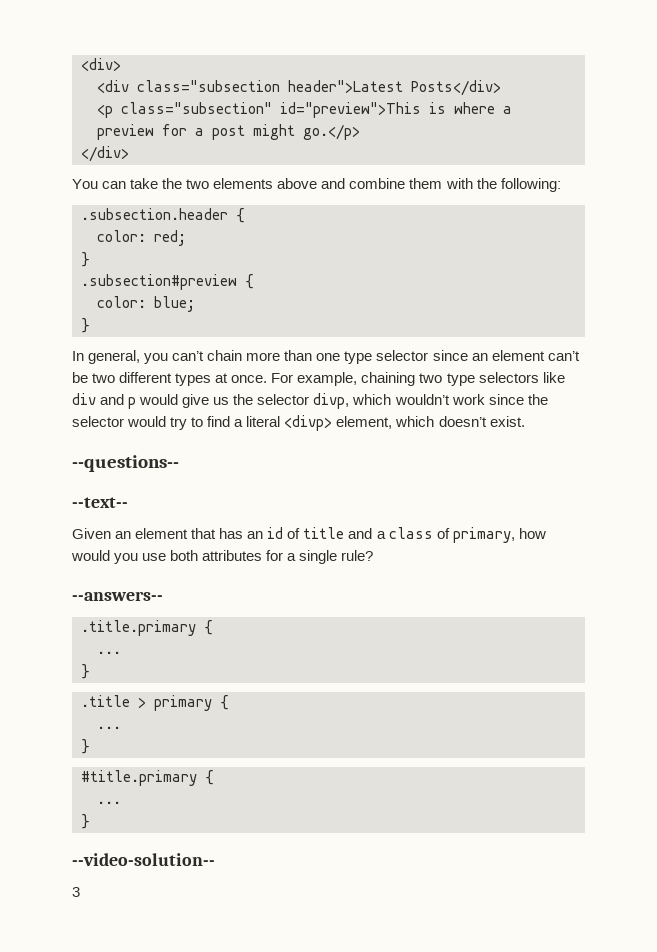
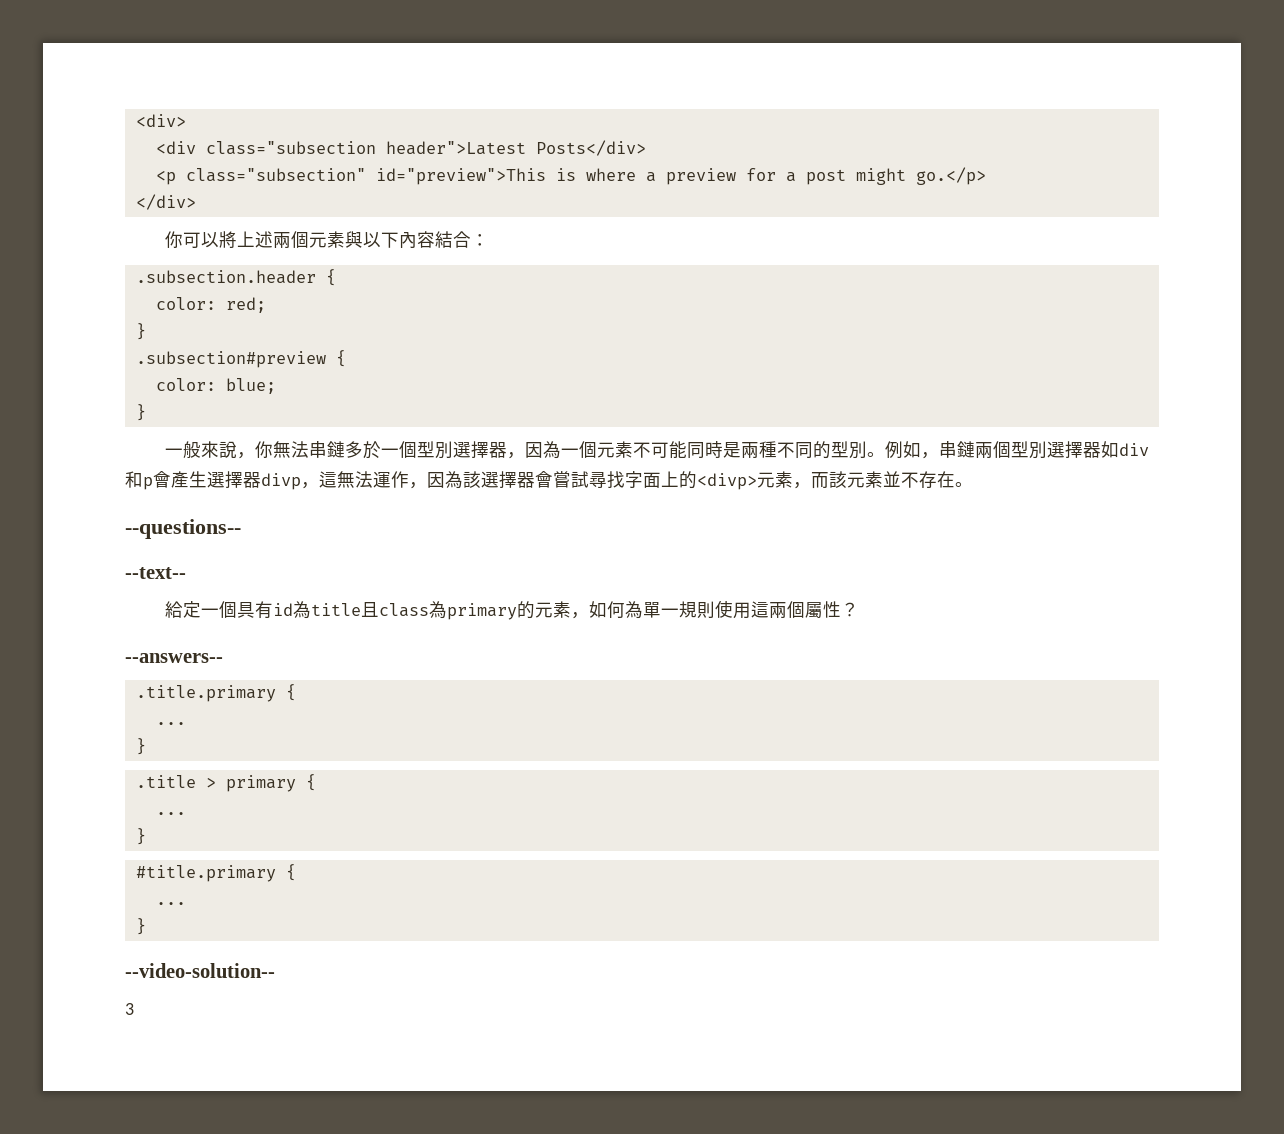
[72,178,561,192] You can take the two elements above and combine them with the following: -> [164,231,489,249] 你可以將上述兩個元素與以下內容結合：
[72,350,580,364] [72,372,565,386] [72,393,548,409] [72,415,525,431] [72,455,179,472] [72,497,128,508] [72,527,546,543] [71,550,374,564] In general, you can’t chain more than one type selector since an element can’t be two different types at once. For example, chaining two type selectors like div and p would give us the selector divp, which wouldn’t work since the selector would try to find a literal <divp> element, which doesn’t exist. // --questions-- // --text-- // Given an element that has an id of title and a class of primary, how would you use both attributes for a single rule? -> [164,441,1149,459] [125,471,973,490] [125,519,241,539] [125,567,186,579] [164,600,859,620] 一般來說，你無法串鏈多於一個型別選擇器，因為一個元素不可能同時是兩種不同的型別。例如，串鏈兩個型別選擇器如div和p會產生選擇器divp，這無法運作，因為該選擇器會嘗試尋找字面上的<divp>元素，而該元素並不存在。 // --questions-- // --text-- // 給定一個具有id為title且class為primary的元素，如何為單一規則使用這兩個屬性？

